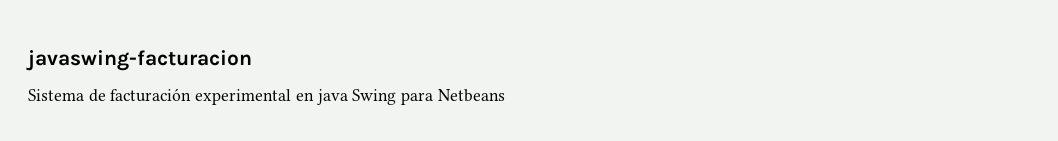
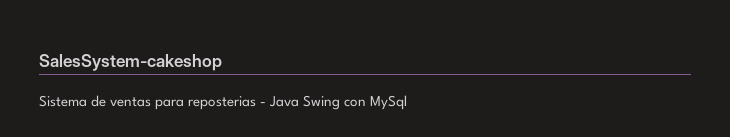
[26,50,252,71] javaswing-facturacion -> [39,54,222,71] SalesSystem-cakeshop
[110,88,505,105] facturación experimental en java Swing para Netbeans -> [110,95,408,110] ventas para reposterias - Java Swing con MySql

